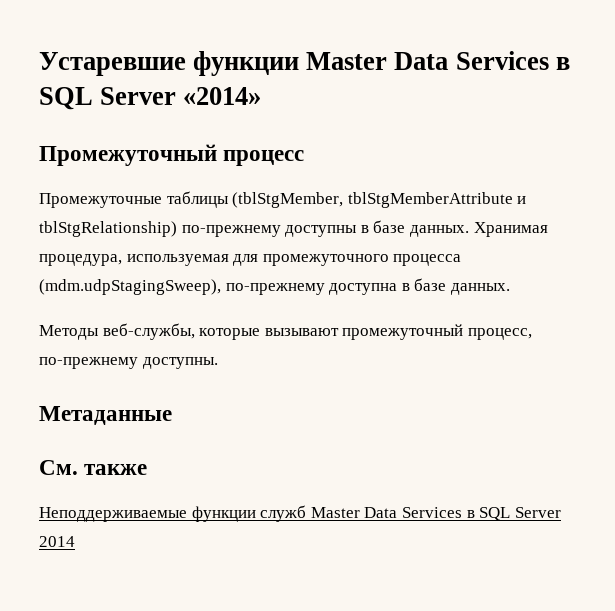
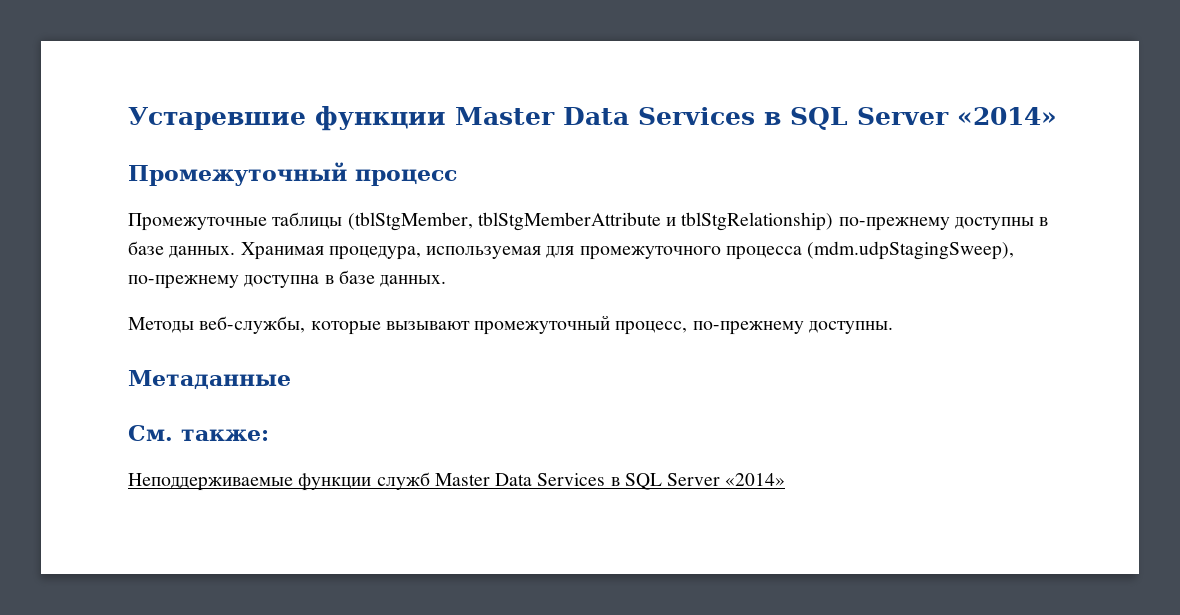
[84,464,148,475] также -> [181,429,269,441] также:
[39,536,75,547] 2014 -> [725,473,786,486] «2014»

